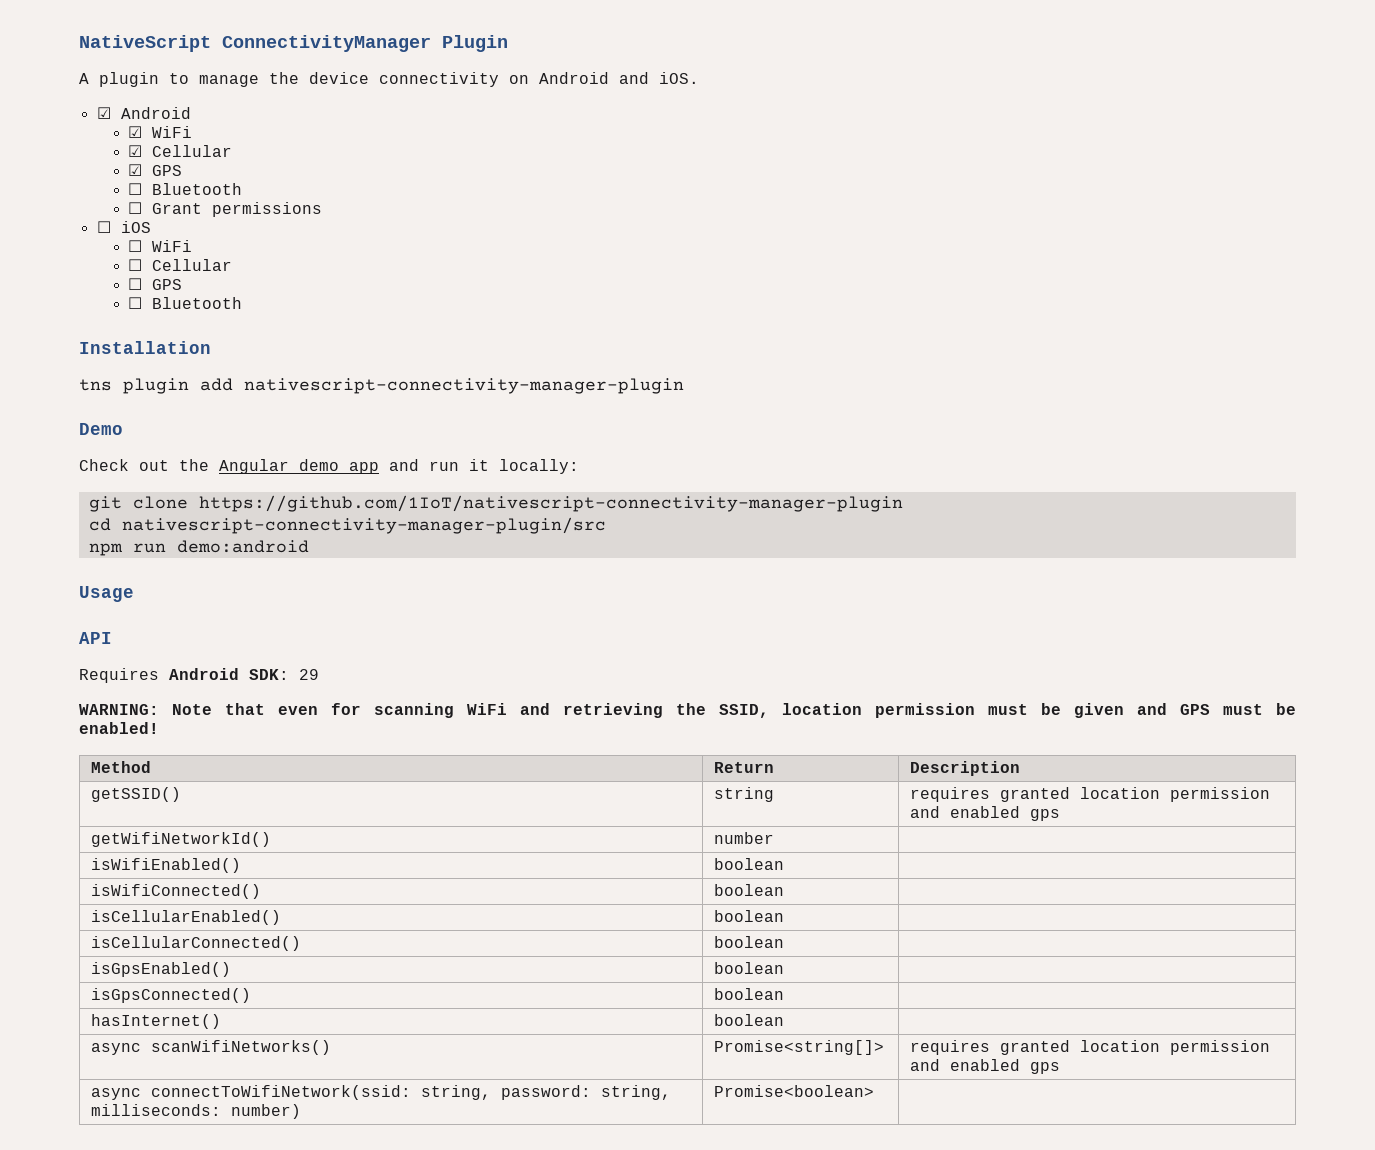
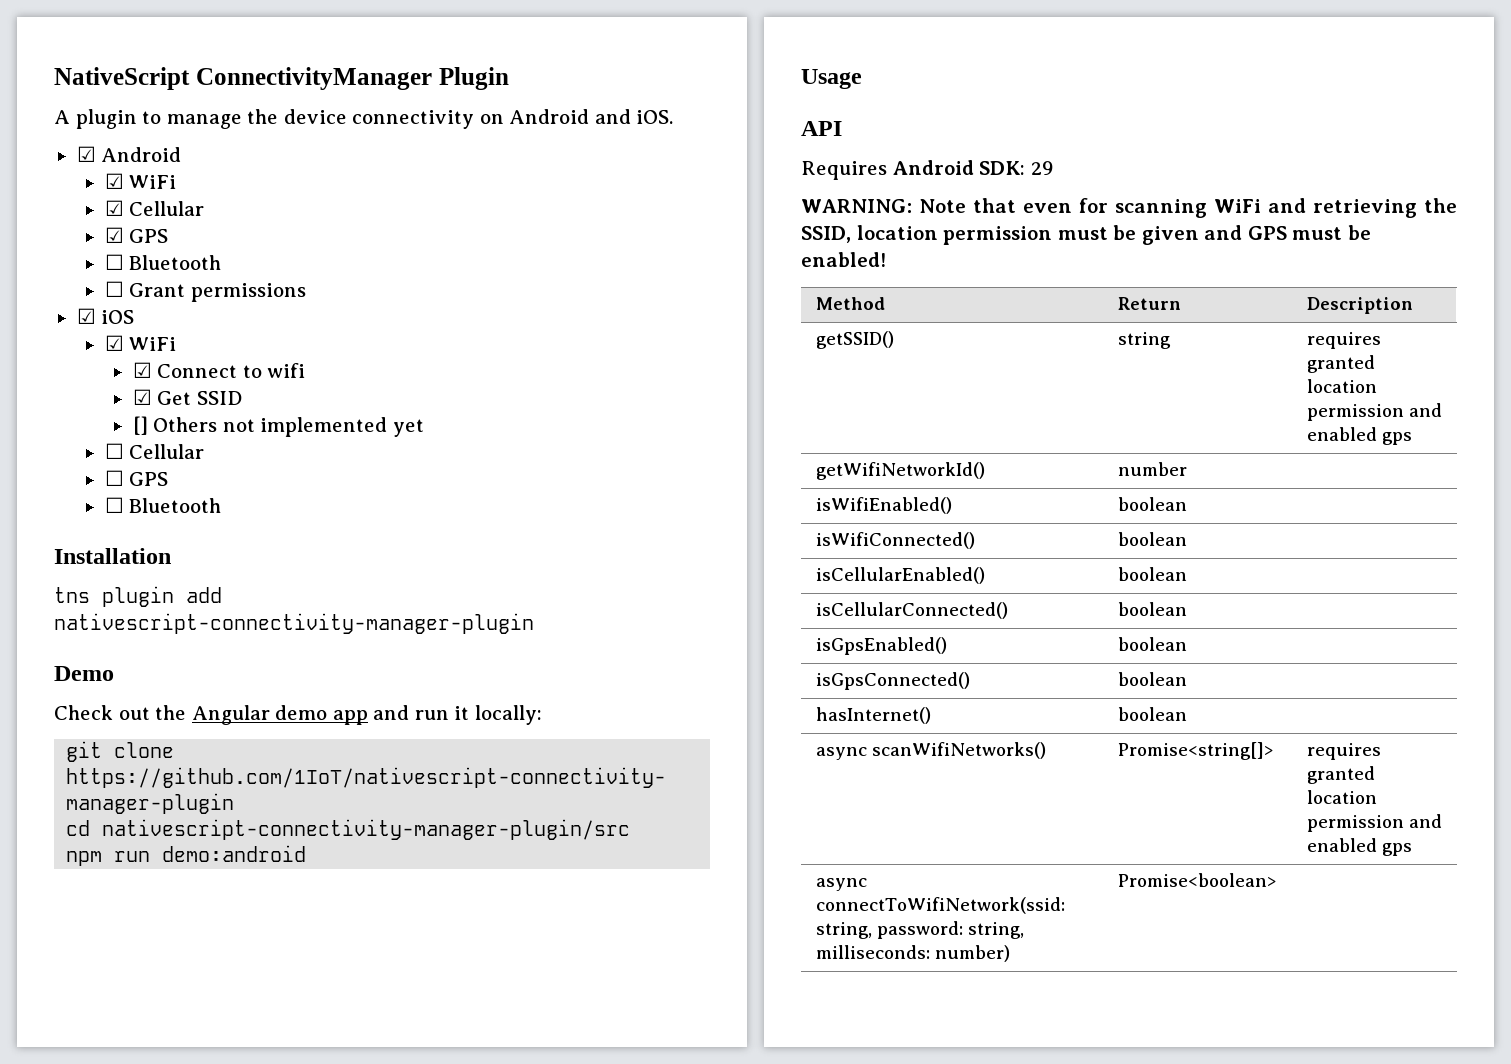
[96,221,111,233] ☐ -> [76,308,96,324] ☑
[128,240,193,252] ☐ WiFi -> [104,335,177,351] [132,362,306,378] [132,389,242,405] [132,416,424,437] ☑ WiFi // ☑ Connect to wifi // ☑ Get SSID // [] Others not implemented yet

